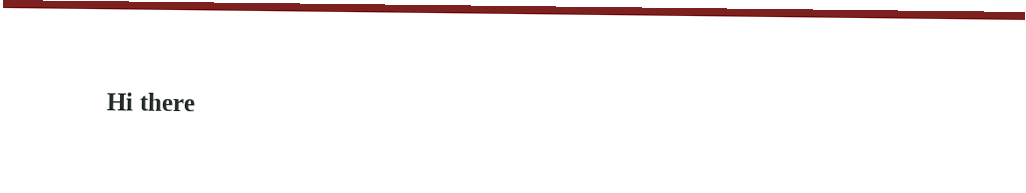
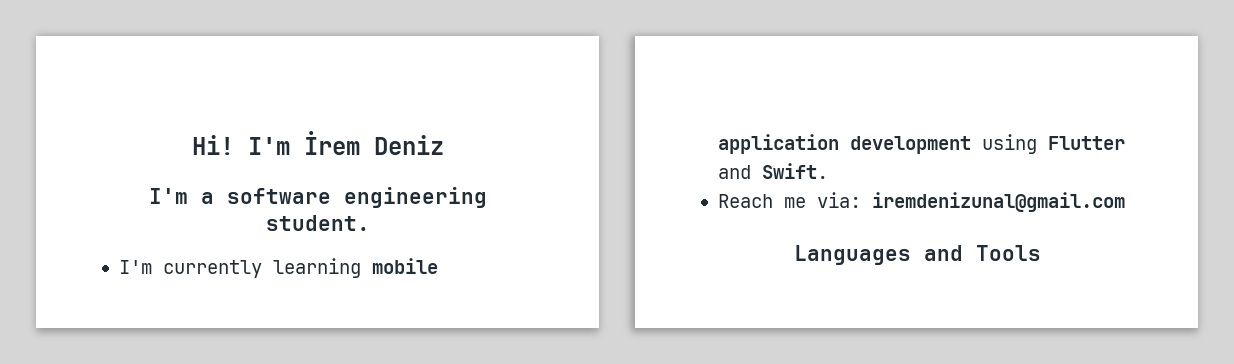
[106,92,196,112] Hi there -> [192,131,444,155] [149,187,487,208] [266,215,370,231] [118,258,438,278] [717,134,1125,154] [717,163,828,179] [717,192,1125,212] [793,245,1041,265] Hi! I'm İrem Deniz // I'm a software engineering student. // I'm currently learning mobile application development using Flutter and Swift. // Reach me via: iremdenizunal@gmail.com // Languages and Tools

